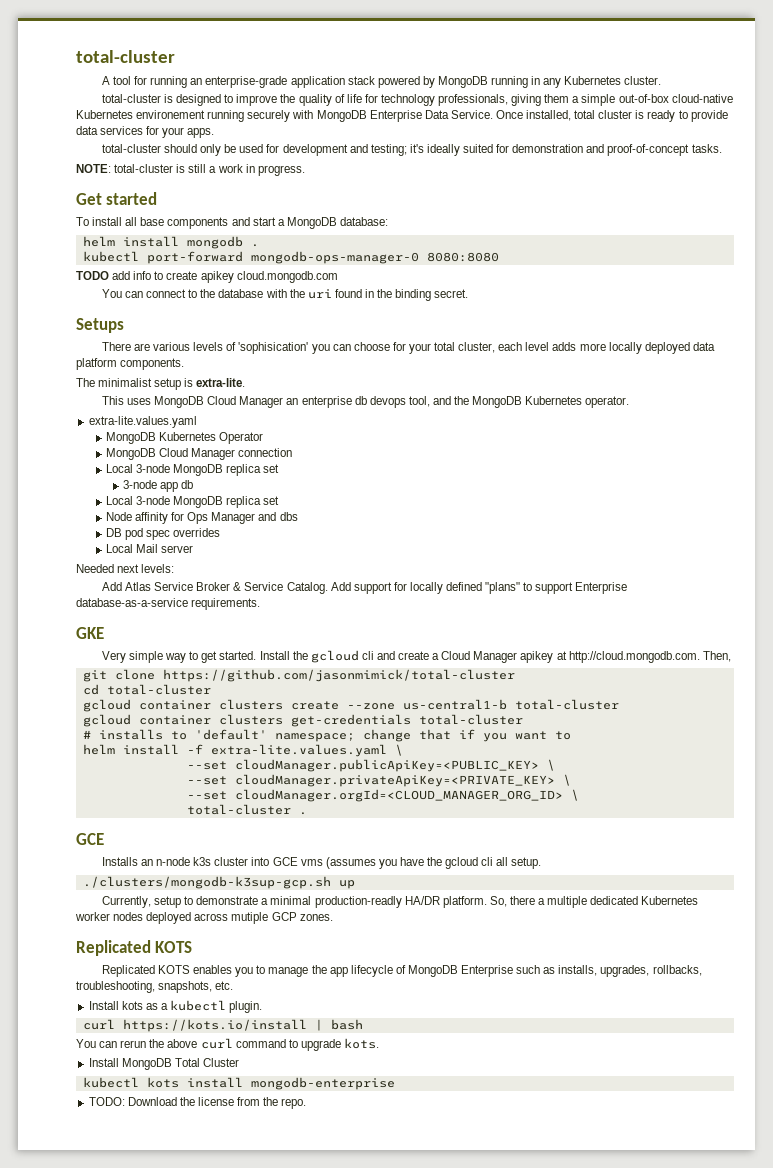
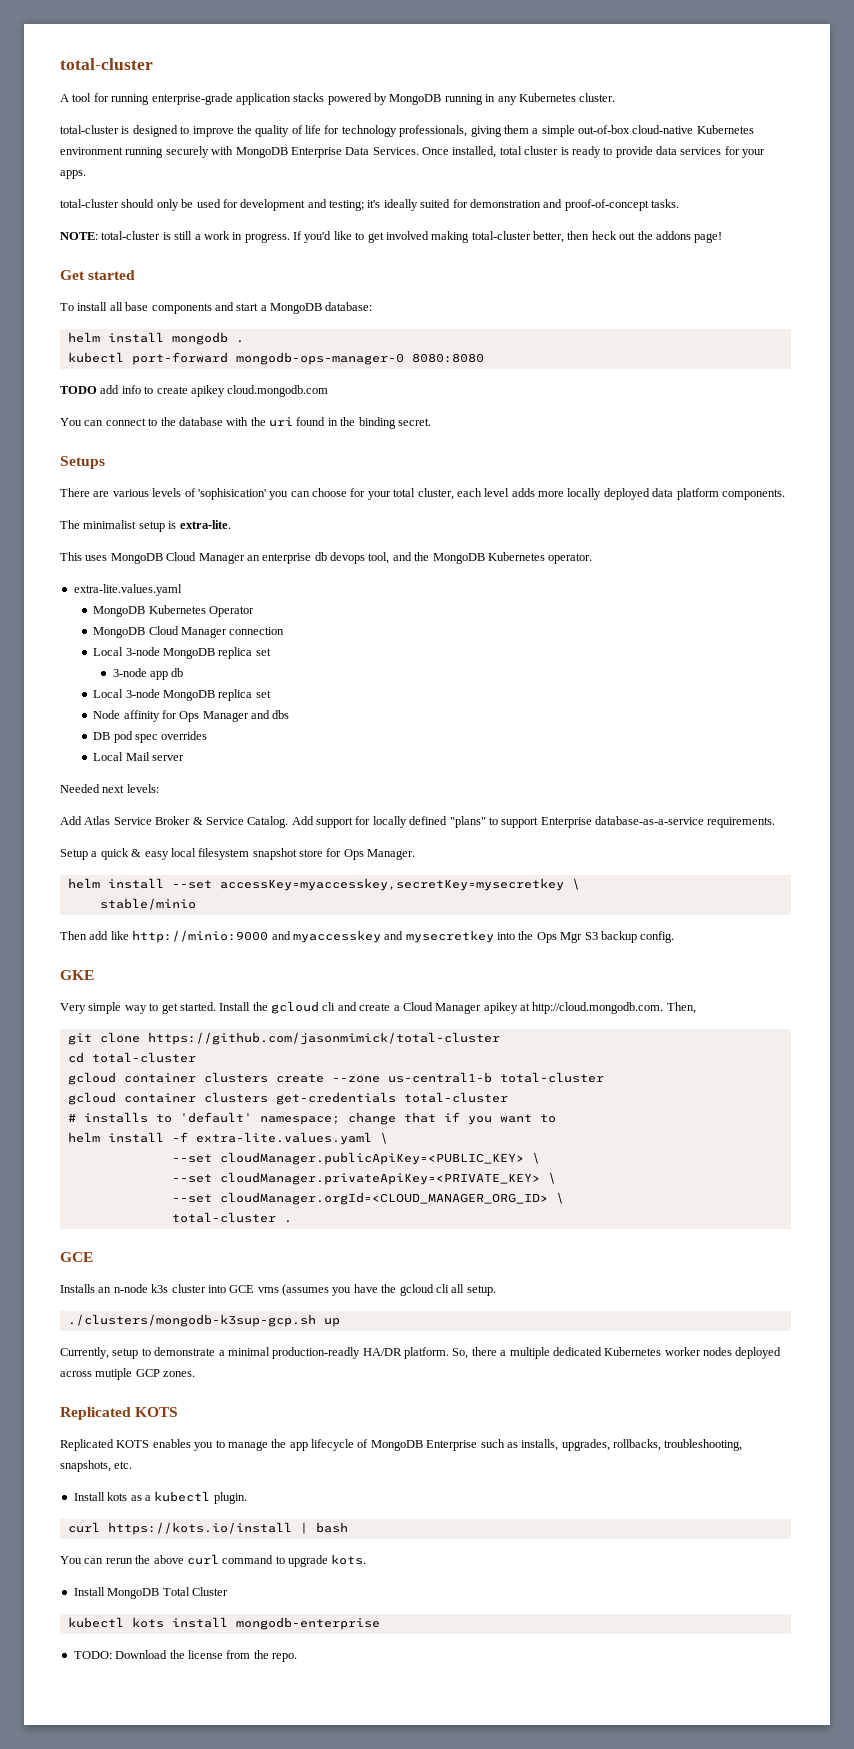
[190,78,203,85] an -> (150, 99) none
[347,76,375,85] stack -> [293,93,325,102] stacks
[136,110,206,119] environement -> [60,147,123,155] environment
[450,110,493,119] Service. -> [372,147,419,155] Services.
(305, 170) none -> [293,231,723,243] If you'd like to get involved making total-cluster better, then heck out the addons page!
(261, 604) none -> [60,848,416,860] [67,878,580,891] [99,898,196,910] [60,930,675,943] // Setup a quick & easy local filesystem snapshot store for Ops Manager. // helm install --set accessKey=myaccesskey,secretKey=mysecretkey \ // stable/minio // Then add like http://minio:9000 and myaccesskey and mysecretkey into the Ops Mgr S3 backup config.

